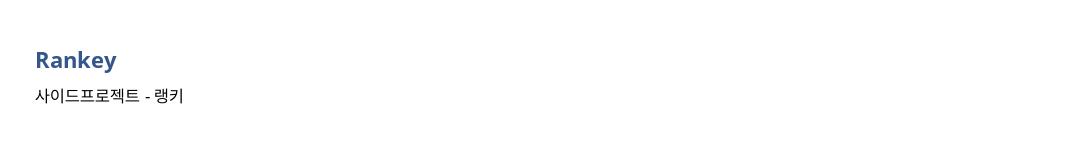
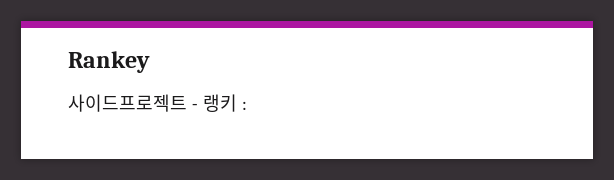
(185, 96) none -> [241,101,247,110] :

